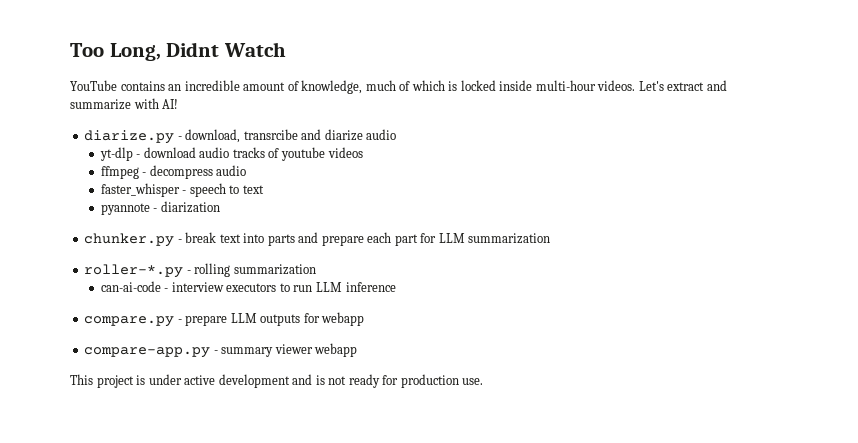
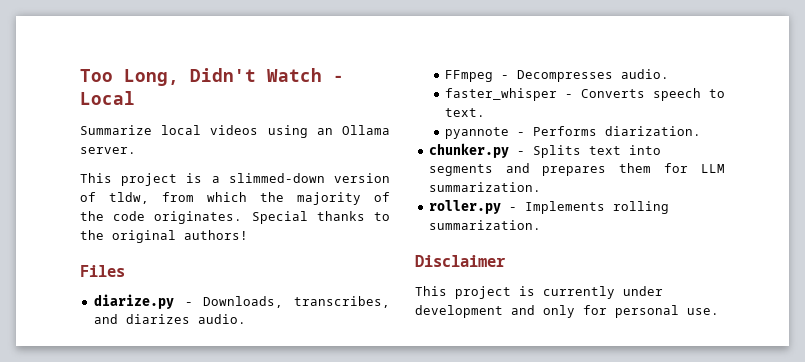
[166,42,220,57] Didnt -> [190,68,256,82] Didn't
[70,80,727,94] [70,98,179,110] [84,129,397,144] [99,147,363,161] [100,165,247,179] [100,183,264,197] [100,201,220,215] [84,232,551,247] [84,263,316,278] [100,281,396,292] [84,312,365,327] [84,343,358,358] [70,374,459,388] // YouTube contains an incredible amount of knowledge, much of which is locked inside multi-hour videos. Let's extract and summarize with AI! // diarize.py - download, transrcibe and diarize audio // yt-dlp - download audio tracks of youtube videos // ffmpeg - decompress audio // faster_whisper - speech to text // pyannote - diarization // chunker.py - break text into parts and prepare each part for LLM summarization // roller-*.py - rolling summarization // can-ai-code - interview executors to run LLM inference // compare.py - prepare LLM outputs for webapp // compare-app.py - summary viewer webapp // This project is under active development and is not ready for production -> [333,75,344,82] [80,91,135,105] [80,125,390,138] [80,147,136,154] [80,173,390,186] [80,192,390,205] [80,211,390,224] [80,230,248,243] [80,265,125,277] [93,294,390,309] [93,314,246,324] [444,69,669,82] [444,88,725,101] [444,108,485,117] [444,126,701,139] [428,143,661,158] [428,163,725,176] [428,182,541,192] [428,200,669,214] [428,220,541,230] [415,255,506,267] [415,286,663,299] [415,305,679,318] - Local // Summarize local videos using an Ollama server. // This project is a slimmed-down version of tldw, from which the majority of the code originates. Special thanks to the original authors! // Files // diarize.py - Downloads, transcribes, and diarizes audio. // FFmpeg - Decompresses audio. // faster_whisper - Converts speech to text. // pyannote - Performs diarization. // chunker.py - Splits text into segments and prepares them for LLM summarization. // roller.py - Implements rolling summarization. // Disclaimer // This project is currently under development and only for personal

